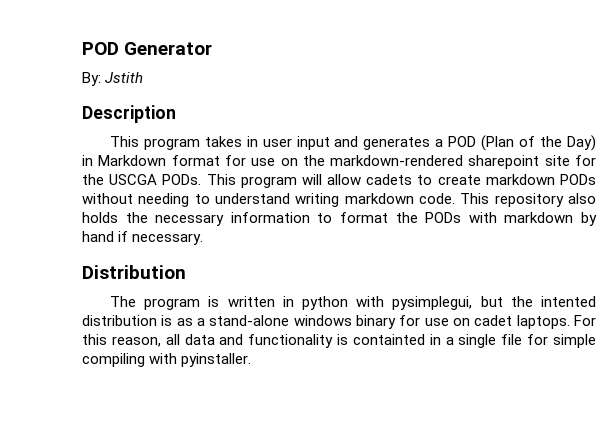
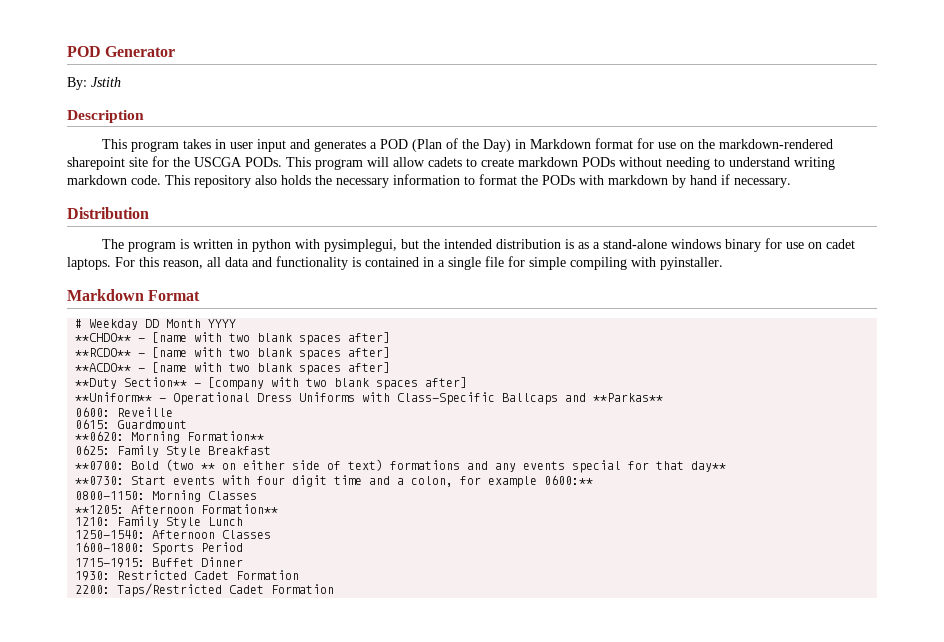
[541,296,596,307] intented -> [443,239,492,249] intended
[352,334,425,345] containted -> [365,257,419,267] contained
(252, 360) none -> [67,289,201,301] [75,319,237,330] [75,332,391,345] [75,347,391,360] [75,362,391,375] [75,377,468,390] [75,392,664,405] [75,407,174,417] [75,419,188,429] [75,431,265,443] [75,445,272,457] [75,459,727,473] [75,475,594,488] [75,490,258,502] [75,504,279,514] [75,516,244,528] [75,530,272,539] [75,542,244,555] [75,557,244,568] [75,570,300,581] [75,583,335,597] // Markdown Format // # Weekday DD Month YYYY // **CHDO** - [name with two blank spaces after] // **RCDO** - [name with two blank spaces after] // **ACDO** - [name with two blank spaces after] // **Duty Section** - [company with two blank spaces after] // **Uniform** - Operational Dress Uniforms with Class-Specific Ballcaps and **Parkas** // 0600: Reveille // 0615: Guardmount // **0620: Morning Formation** // 0625: Family Style Breakfast // **0700: Bold (two ** on either side of text) formations and any events special for that day** // **0730: Start events with four digit time and a colon, for example 0600:** // 0800-1150: Morning Classes // **1205: Afternoon Formation** // 1210: Family Style Lunch // 1250-1540: Afternoon Classes // 1600-1800: Sports Period // 1715-1915: Buffet Dinner // 1930: Restricted Cadet Formation // 2200: Taps/Restricted Cadet Formation

